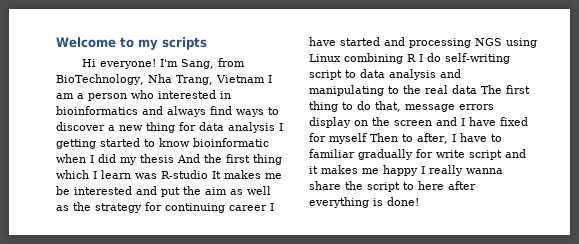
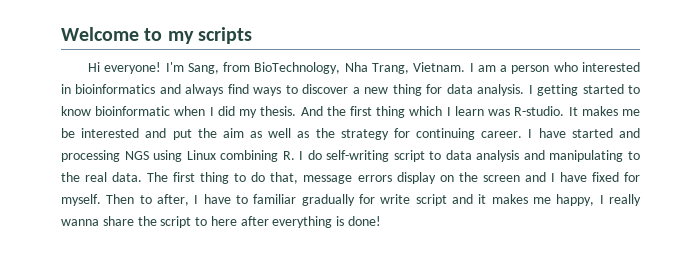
[215,75,265,83] Vietnam -> [413,62,466,72] Vietnam.
[228,122,275,133] analysis -> [477,84,525,96] analysis.
[140,154,174,163] thesis -> [260,106,297,116] thesis.
[161,170,208,179] R-studio -> [514,106,565,116] R-studio.
[229,205,267,211] career -> [481,131,523,138] career.
[407,54,416,62] R -> [282,151,295,160] R.
[452,85,477,94] data -> [112,172,143,182] data.
[329,133,367,144] myself -> [61,194,101,206] myself.
[383,165,418,176] happy -> [556,194,595,206] happy,

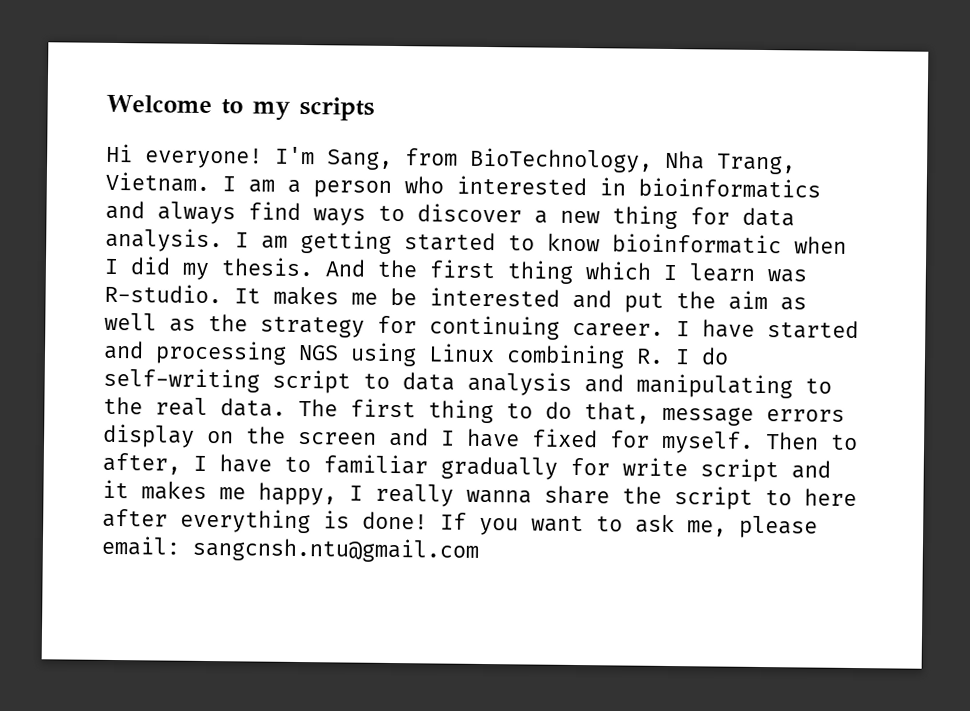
(533, 89) none -> [261,235,288,249] am
(382, 221) none -> [440,512,818,539] [101,535,480,563] If you want to ask me, please email: sangcnsh.ntu@gmail.com

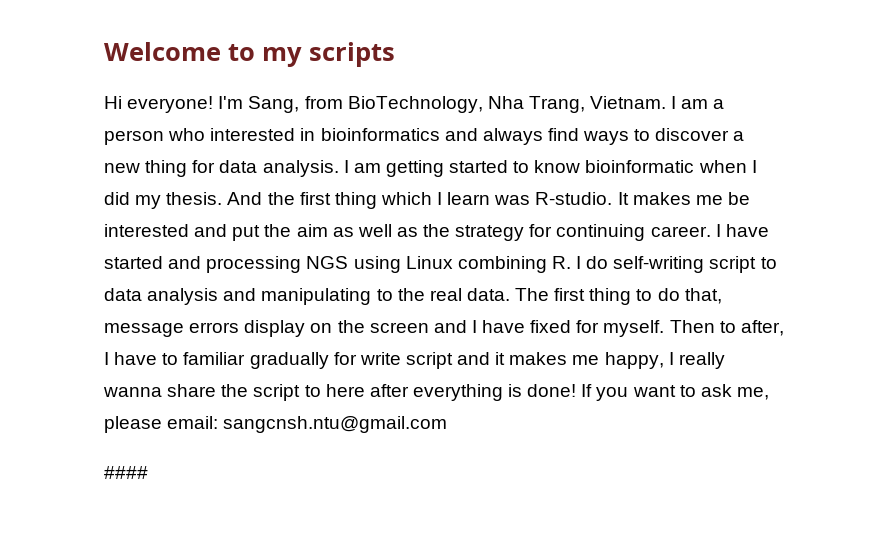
(480, 549) none -> [104,466,148,479] // ####

